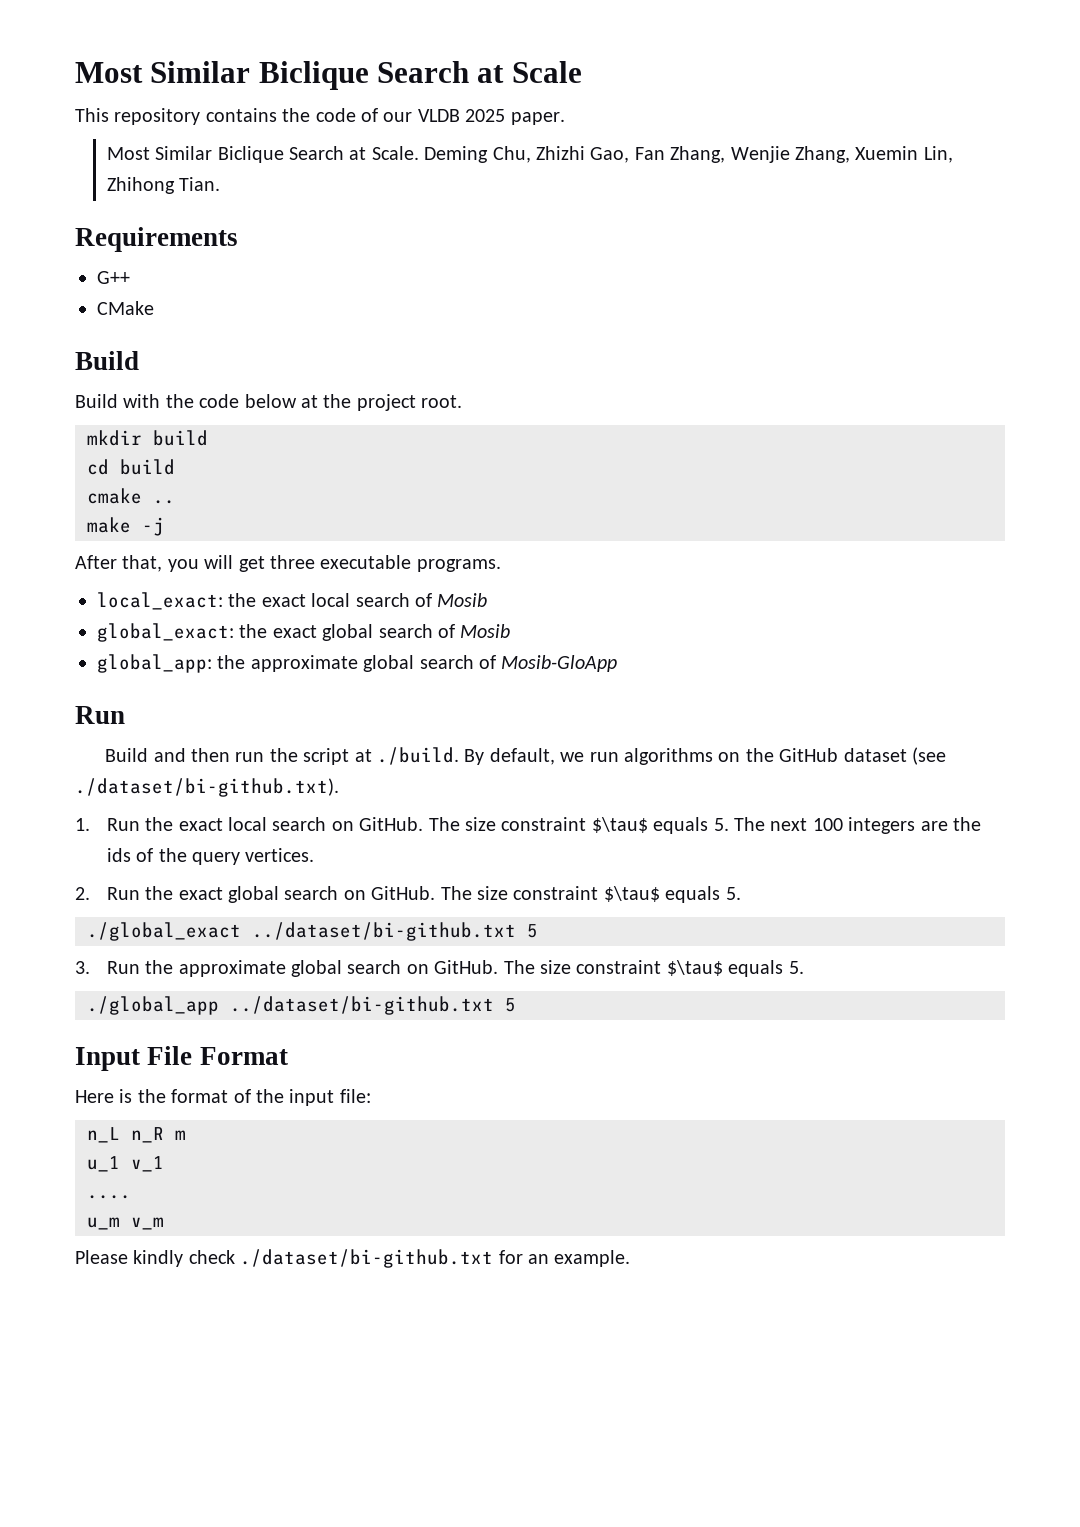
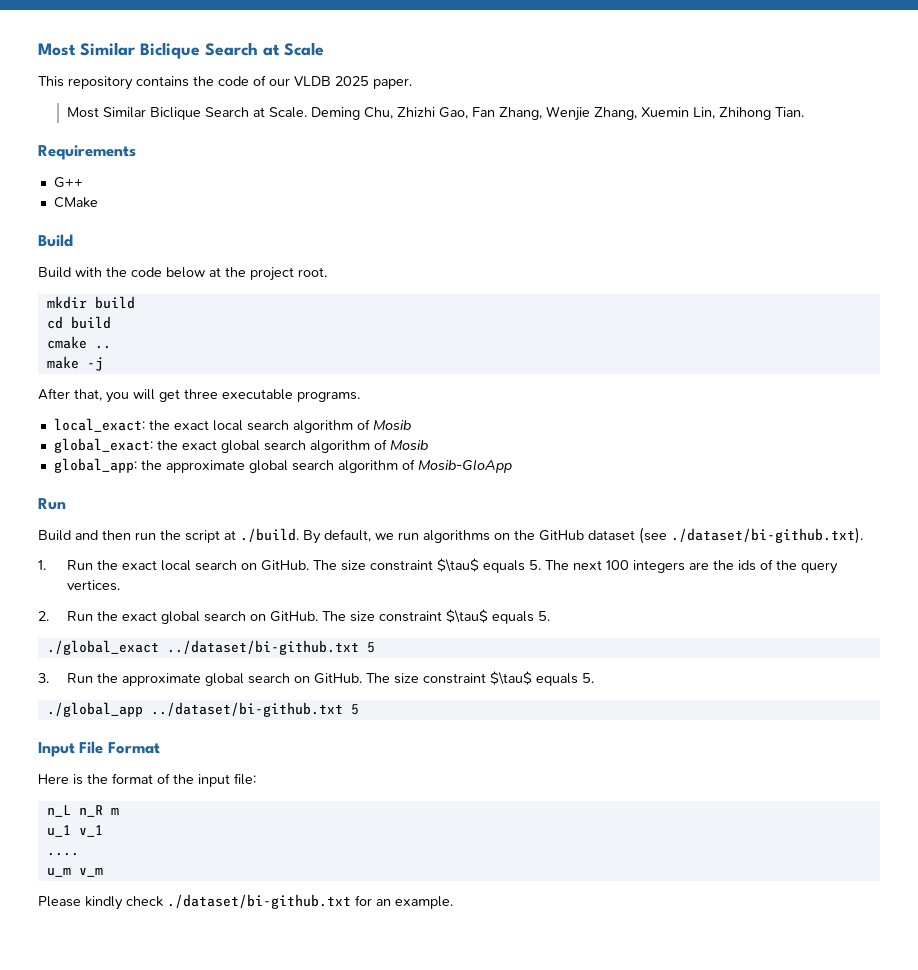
(410, 600) none -> [292,420,353,433] algorithm
(433, 631) none -> [309,440,370,453] algorithm
(474, 662) none -> [337,460,398,473] algorithm

